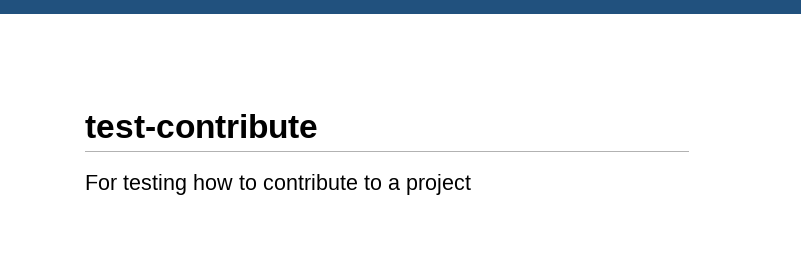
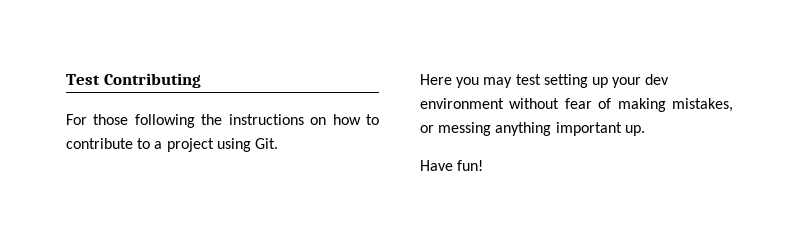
[85,114,318,138] test-contribute -> [66,73,201,88] Test Contributing
[123,174,187,195] testing -> [93,114,327,128] those following the instructions on
(471, 184) none -> [216,138,278,152] [420,74,670,88] [420,98,733,112] [420,122,645,136] [420,160,484,171] using Git. // Here you may test setting up your dev environment without fear of making mistakes, or messing anything important up. // Have fun!

